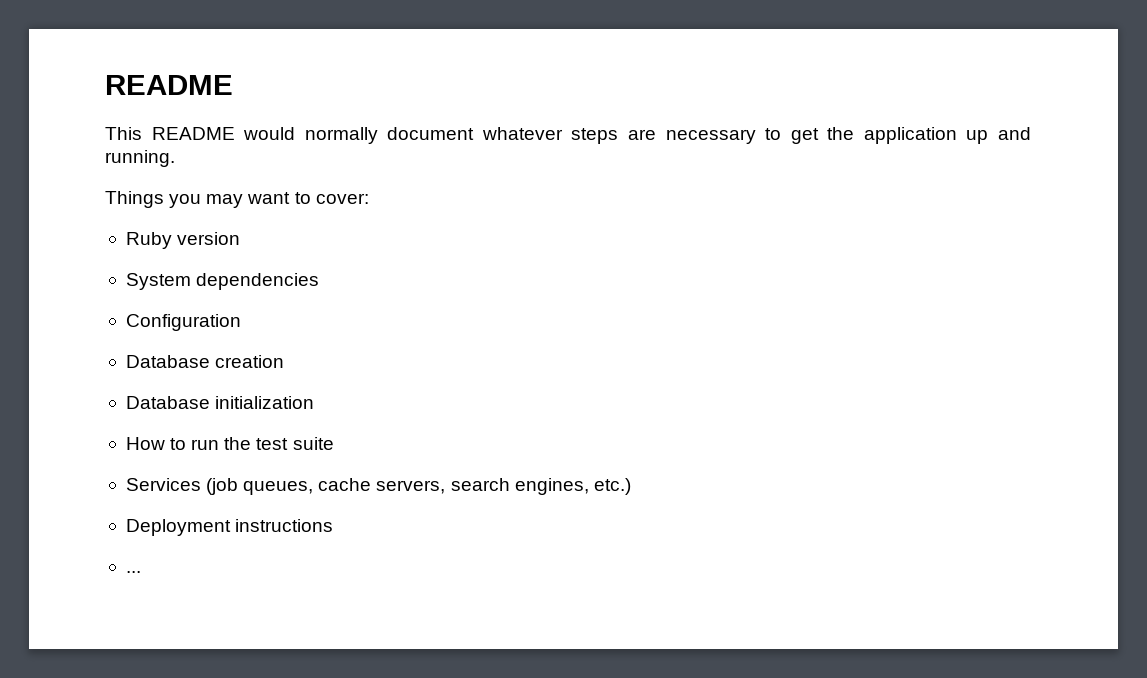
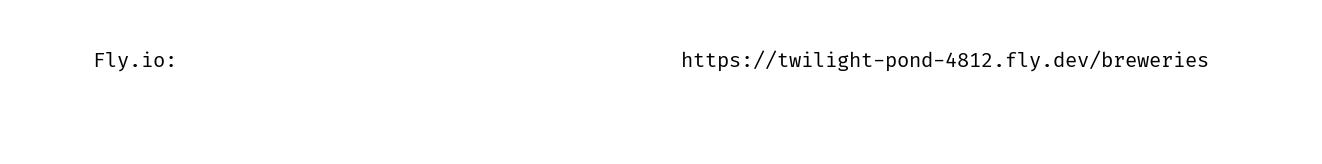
[105,75,233,95] [105,127,1031,144] [105,150,175,167] [105,191,369,208] [125,232,241,249] [125,273,320,290] [125,314,241,331] [125,355,285,368] [125,396,315,409] [125,437,334,450] [125,478,631,495] [125,519,334,536] [125,571,141,573] README // This README would normally document whatever steps are necessary to get the application up and running. // Things you may want to cover: // Ruby version // System dependencies // Configuration // Database creation // Database initialization // How to run the test suite // Services (job queues, cache servers, search engines, etc.) // Deployment instructions // ... -> [93,50,1209,72] Fly.io: https://twilight-pond-4812.fly.dev/breweries

